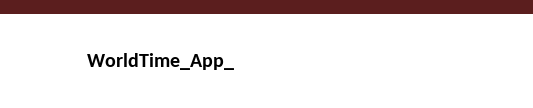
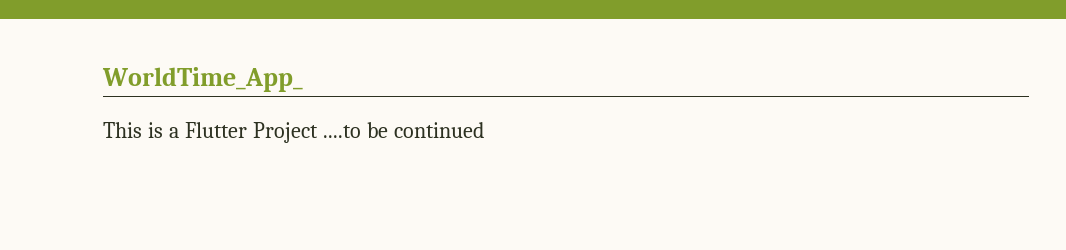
(234, 61) none -> [103,122,484,143] // This is a Flutter Project ....to be continued

